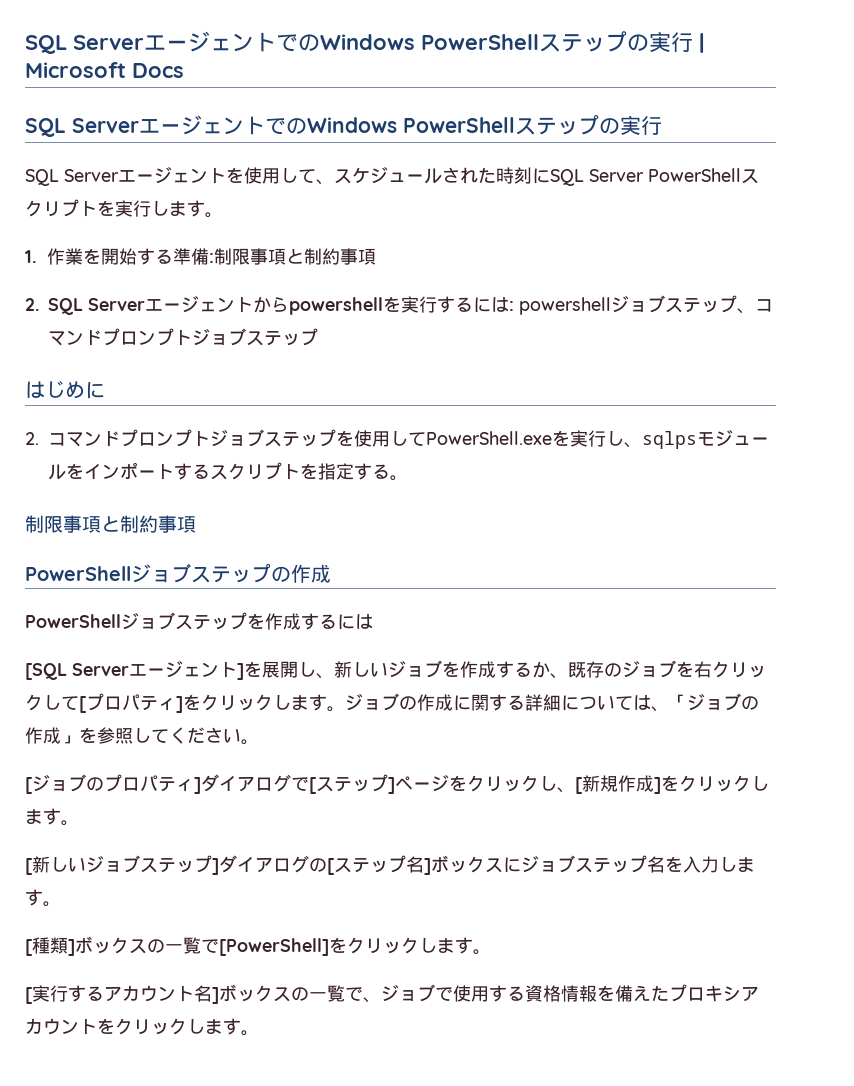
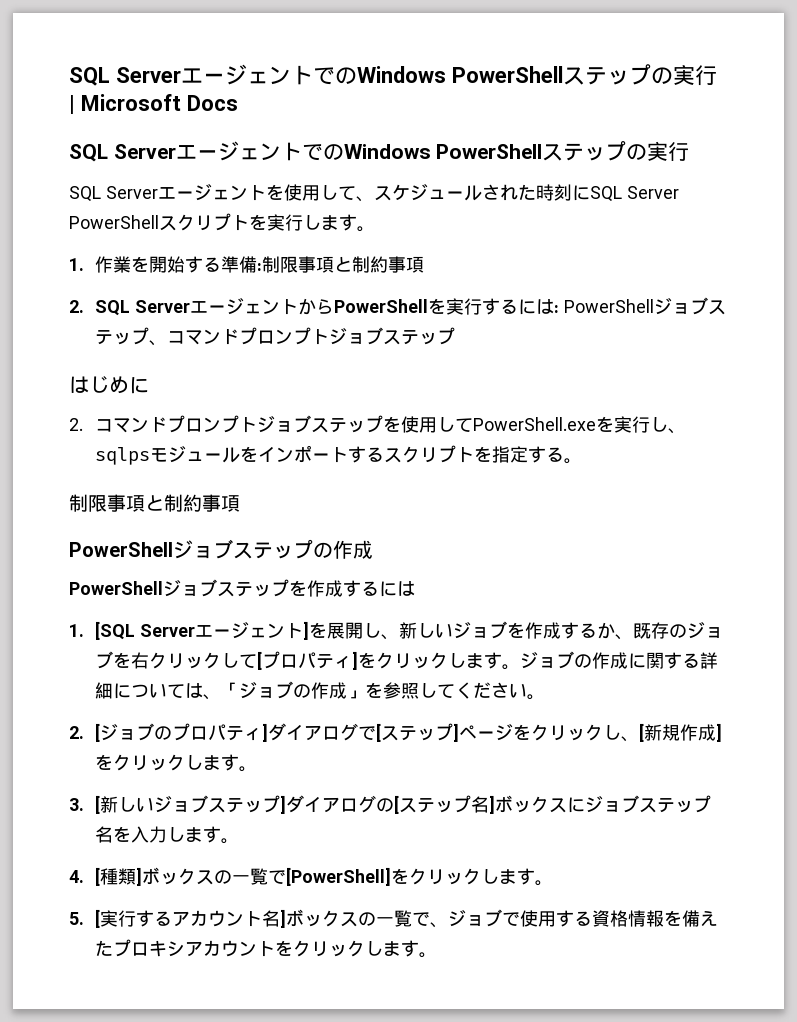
[289,297,383,315] powershell -> [333,299,428,313] PowerShell
[519,297,611,315] powershell -> [563,299,654,313] PowerShell
(373, 621) none -> [69,624,84,637] 1.
(259, 742) none -> [69,726,84,739] 2.
(79, 823) none -> [69,798,84,811] 3.
(61, 904) none -> [69,870,84,883] 4.
(491, 952) none -> [69,912,84,925] 5.

